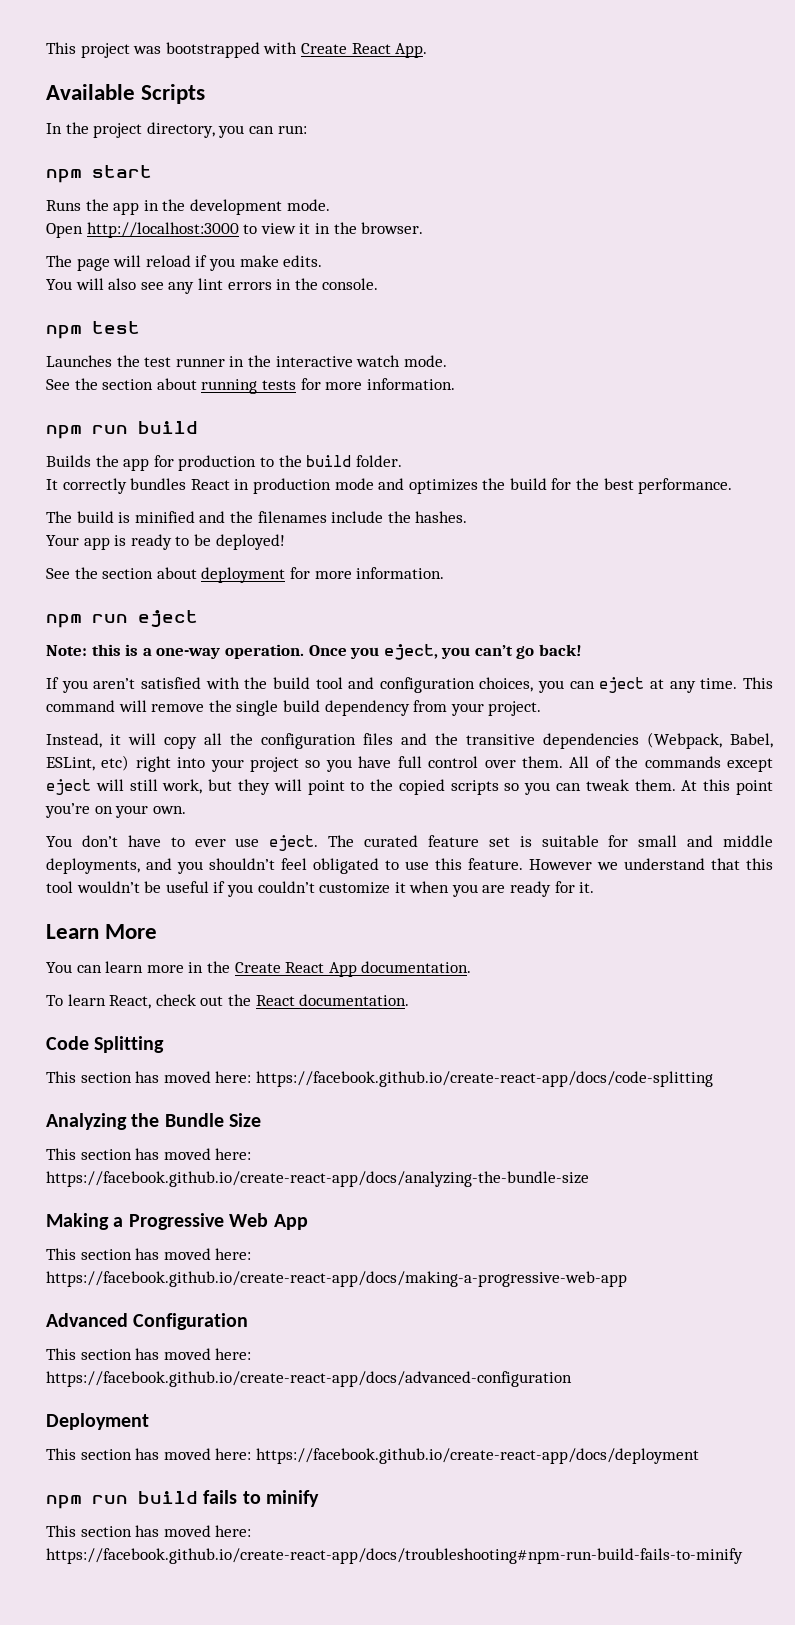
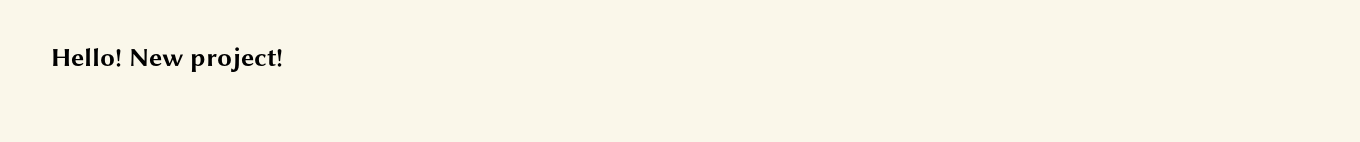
[46,42,428,58] [46,84,206,104] [46,122,307,138] [46,165,152,183] [46,199,330,215] [46,222,424,238] [46,255,323,271] [46,278,379,294] [46,321,140,339] [46,355,447,367] [46,378,455,394] [46,421,198,439] [46,455,402,471] [46,478,733,494] [46,511,468,523] [46,534,285,550] [46,567,445,583] [46,610,198,628] [46,644,583,660] [46,677,773,693] [46,700,542,716] [46,732,773,749] [46,755,773,772] [46,779,773,795] [45,803,186,818] [46,835,773,851] [46,858,773,874] [46,881,595,897] [46,924,158,939] [46,961,472,977] [46,994,410,1009] [46,1036,165,1053] [46,1071,713,1087] [46,1113,262,1130] [46,1148,252,1160] [46,1171,589,1187] [46,1213,308,1230] [46,1248,252,1260] [46,1271,627,1287] [46,1313,249,1330] [46,1348,252,1360] [46,1371,572,1387] [46,1413,149,1430] [46,1448,699,1464] [46,1490,320,1509] [46,1525,252,1537] [46,1548,743,1564] This project was bootstrapped with Create React App. // Available Scripts // In the project directory, you can run: // npm start // Runs the app in the development mode. // Open http://localhost:3000 to view it in the browser. // The page will reload if you make edits. // You will also see any lint errors in the console. // npm test // Launches the test runner in the interactive watch mode. // See the section about running tests for more information. // npm run build // Builds the app for production to the build folder. // It correctly bundles React in production mode and optimizes the build for the best performance. // The build is minified and the filenames include the hashes. // Your app is ready to be deployed! // See the section about deployment for more information. // npm run eject // Note: this is a one-way operation. Once you eject, you can’t go back! // If you aren’t satisfied with the build tool and configuration choices, you can eject at any time. This command will remove the single build dependency from your project. // Instead, it will copy all the configuration files and the transitive dependencies (Webpack, Babel, ESLint, etc) right into your project so you have full control over them. All of the commands except eject will still work, but they will point to the copied scripts so you can tweak them. At this point you’re on your own. // You don’t have to ever use eject. The curated feature set is suitable for small and middle deployments, and you shouldn’t feel obligated to use this feature. However we understand that this tool wouldn’t be useful if you couldn’t customize it when you are ready for it. // Learn More // You can learn more in the Create React App documentation. // To learn React, check out the React documentation. // Code Splitting // This section has moved here: https://facebook.github.io/create-react-app/docs/code-splitting // Analyzing the Bundle Size // This section has moved here: https://facebook.github.io/create-react-app/docs/analyzing-the-bundle-size // Making a Progressive Web App // This section has moved here: https://facebook.github.io/create-react-app/docs/making-a-progressive-web-app // Advanced Configuration // This section has moved here: https://facebook.github.io/create-react-app/docs/advanced-configuration // Deployment // This section has moved here: https://facebook.github.io/create-react-app/docs/deployment // npm run build fails to minify // This section has moved here: https://facebook.github.io/create-react-app/docs/troubleshooting#npm-run-build-fails-to-minify -> [51,47,284,72] Hello! New project!

